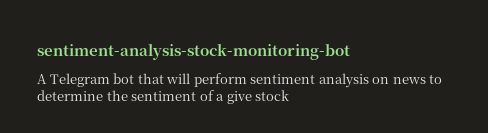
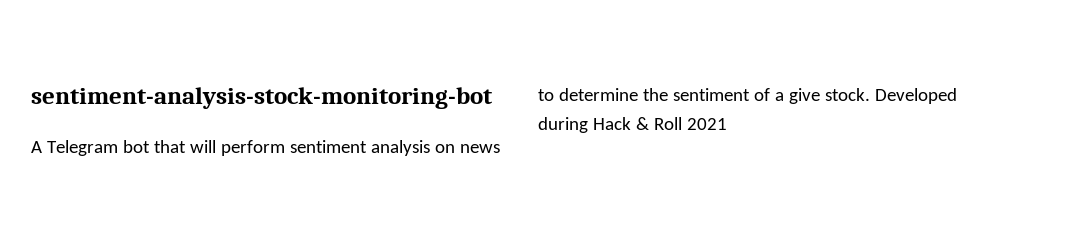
[255,90,290,101] stock -> [824,88,957,104] [538,117,727,133] stock. Developed during Hack & Roll 2021

